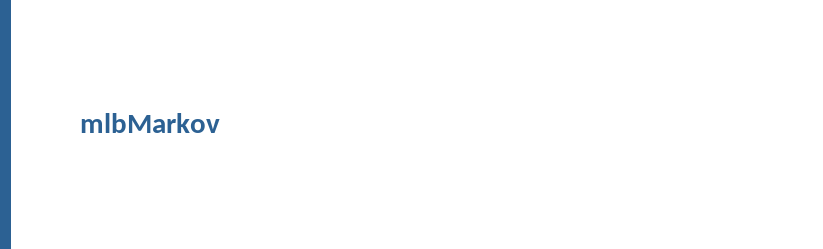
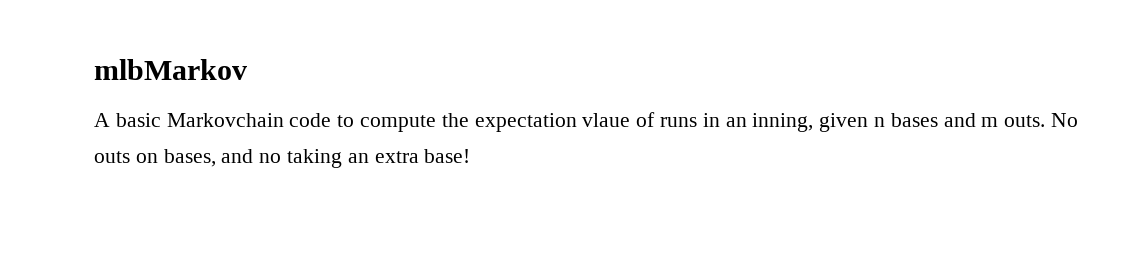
(220, 123) none -> [94,112,1079,132] [94,149,471,168] // A basic Markovchain code to compute the expectation vlaue of runs in an inning, given n bases and m outs. No outs on bases, and no taking an extra base!

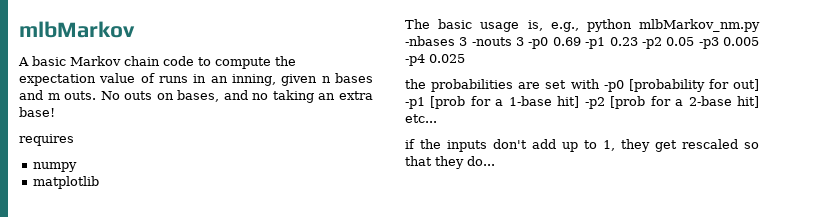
[166,113,284,127] Markovchain -> [70,56,160,66] Markov chain
[582,113,631,127] vlaue -> [99,73,136,83] value
(471, 156) none -> [19,134,74,146] [32,162,77,172] [32,176,99,189] [405,19,760,32] [405,36,759,49] [405,54,465,66] [405,79,759,92] [405,96,759,109] [405,114,437,123] [405,139,759,152] [405,156,495,169] // requires // numpy // matplotlib // The basic usage is, e.g., python mlbMarkov_nm.py -nbases 3 -nouts 3 -p0 0.69 -p1 0.23 -p2 0.05 -p3 0.005 -p4 0.025 // the probabilities are set with -p0 [probability for out] -p1 [prob for a 1-base hit] -p2 [prob for a 2-base hit] etc... // if the inputs don't add up to 1, they get rescaled so that they do...

